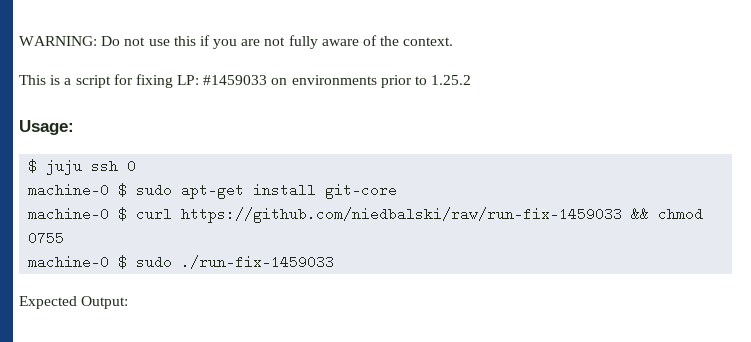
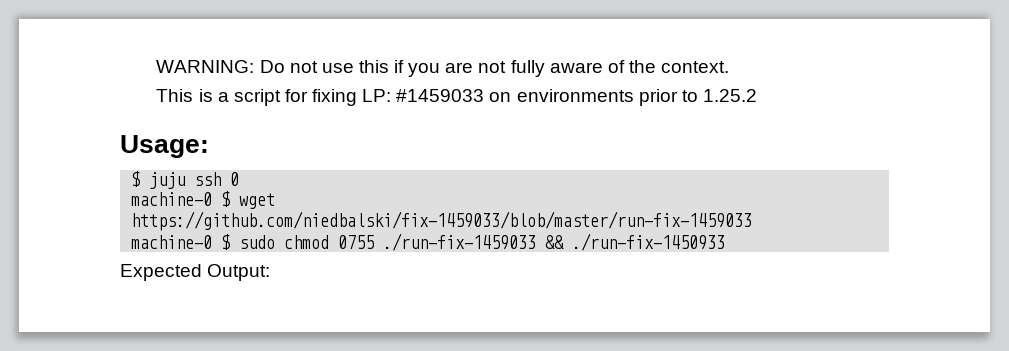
[136,183,398,199] [28,207,704,223] [28,231,65,245] [28,255,173,269] sudo apt-get install git-core // machine-0 $ curl https://github.com/niedbalski/raw/run-fix-1459033 && chmod 0755 // machine-0 $ sudo -> [239,193,276,209] [131,211,753,231] [131,234,375,250] wget https://github.com/niedbalski/fix-1459033/blob/master/run-fix-1459033 // machine-0 $ sudo chmod 0755
(335, 262) none -> [545,233,726,251] && ./run-fix-1450933

